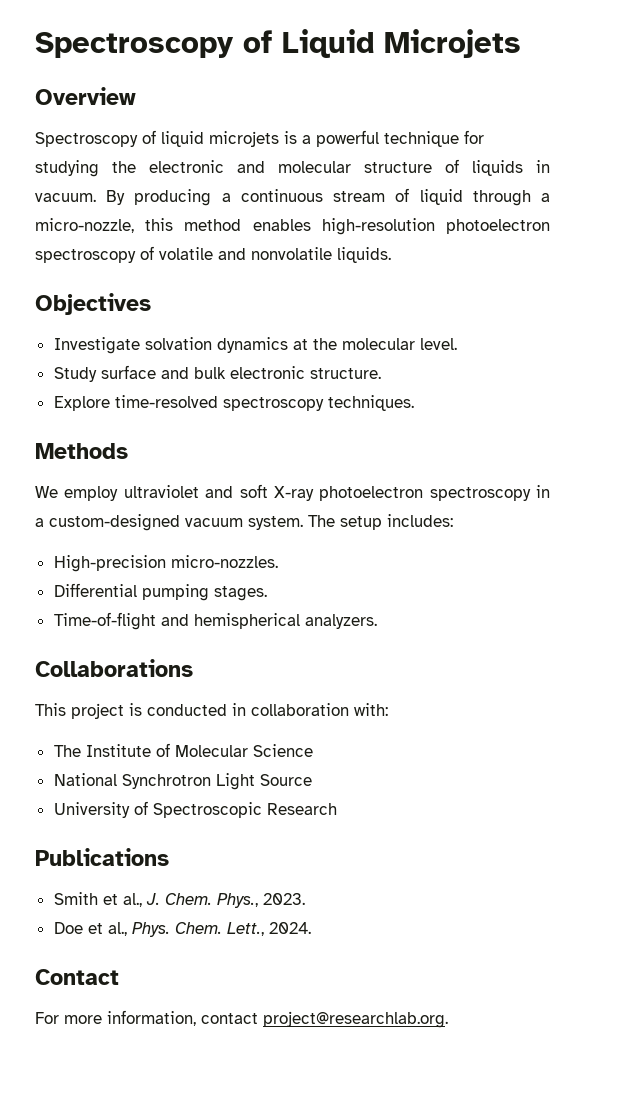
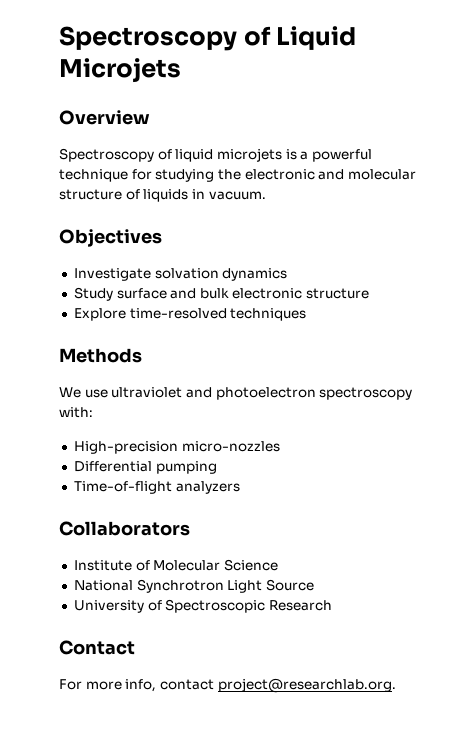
[106,188,550,206] [35,218,550,235] [35,246,391,263] By producing a continuous stream of liquid through a micro-nozzle, this method enables high-resolution photoelectron spectroscopy of volatile and nonvolatile liquids. -> (266, 195) none
[292,338,457,350] at the molecular level. -> (288, 274) none
[309,368,381,379] structure. -> [306,288,370,299] structure
[222,395,414,411] spectroscopy techniques. -> [230,308,307,321] techniques
[64,486,119,501] employ -> [84,389,108,398] use
[239,484,550,501] [35,514,453,531] soft X-ray photoelectron spectroscopy in a custom-designed vacuum system. The setup includes: -> [215,387,413,400] [59,407,93,418] photoelectron spectroscopy with:
[170,555,278,568] micro-nozzles. -> [181,441,280,452] micro-nozzles
[213,586,267,601] stages. -> (217, 467) none
[160,613,377,629] [35,659,193,677] [35,703,388,719] [53,745,81,757] and hemispherical analyzers. // Collaborations // This project is conducted in collaboration with: // The -> [175,481,240,494] [59,521,190,536] analyzers // Collaborators //
[35,848,169,866] [53,892,305,908] [53,922,311,937] // Publications // Smith et al., J. Chem. Phys., 2023. // Doe et al., Phys. Chem. Lett., 2024. -> (332, 605) none
[107,1010,196,1026] information, -> [125,679,157,692] info,

